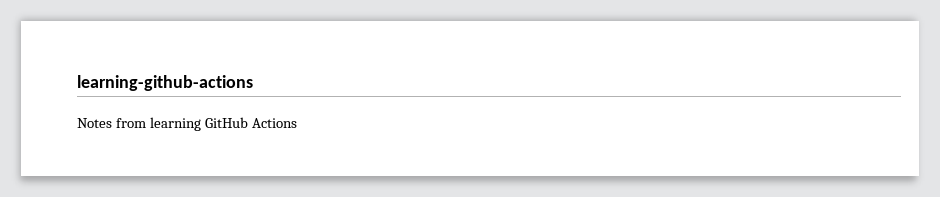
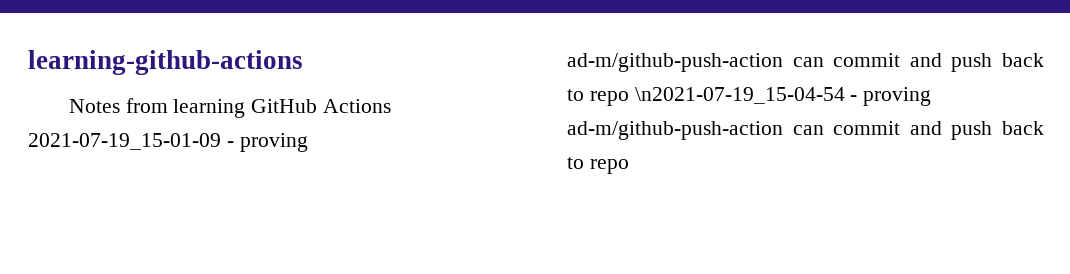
(297, 123) none -> [28,133,308,152] [567,53,1044,72] [567,87,932,106] [567,121,1044,140] [567,157,629,174] 2021-07-19_15-01-09 - proving ad-m/github-push-action can commit and push back to repo \n2021-07-19_15-04-54 - proving ad-m/github-push-action can commit and push back to repo

